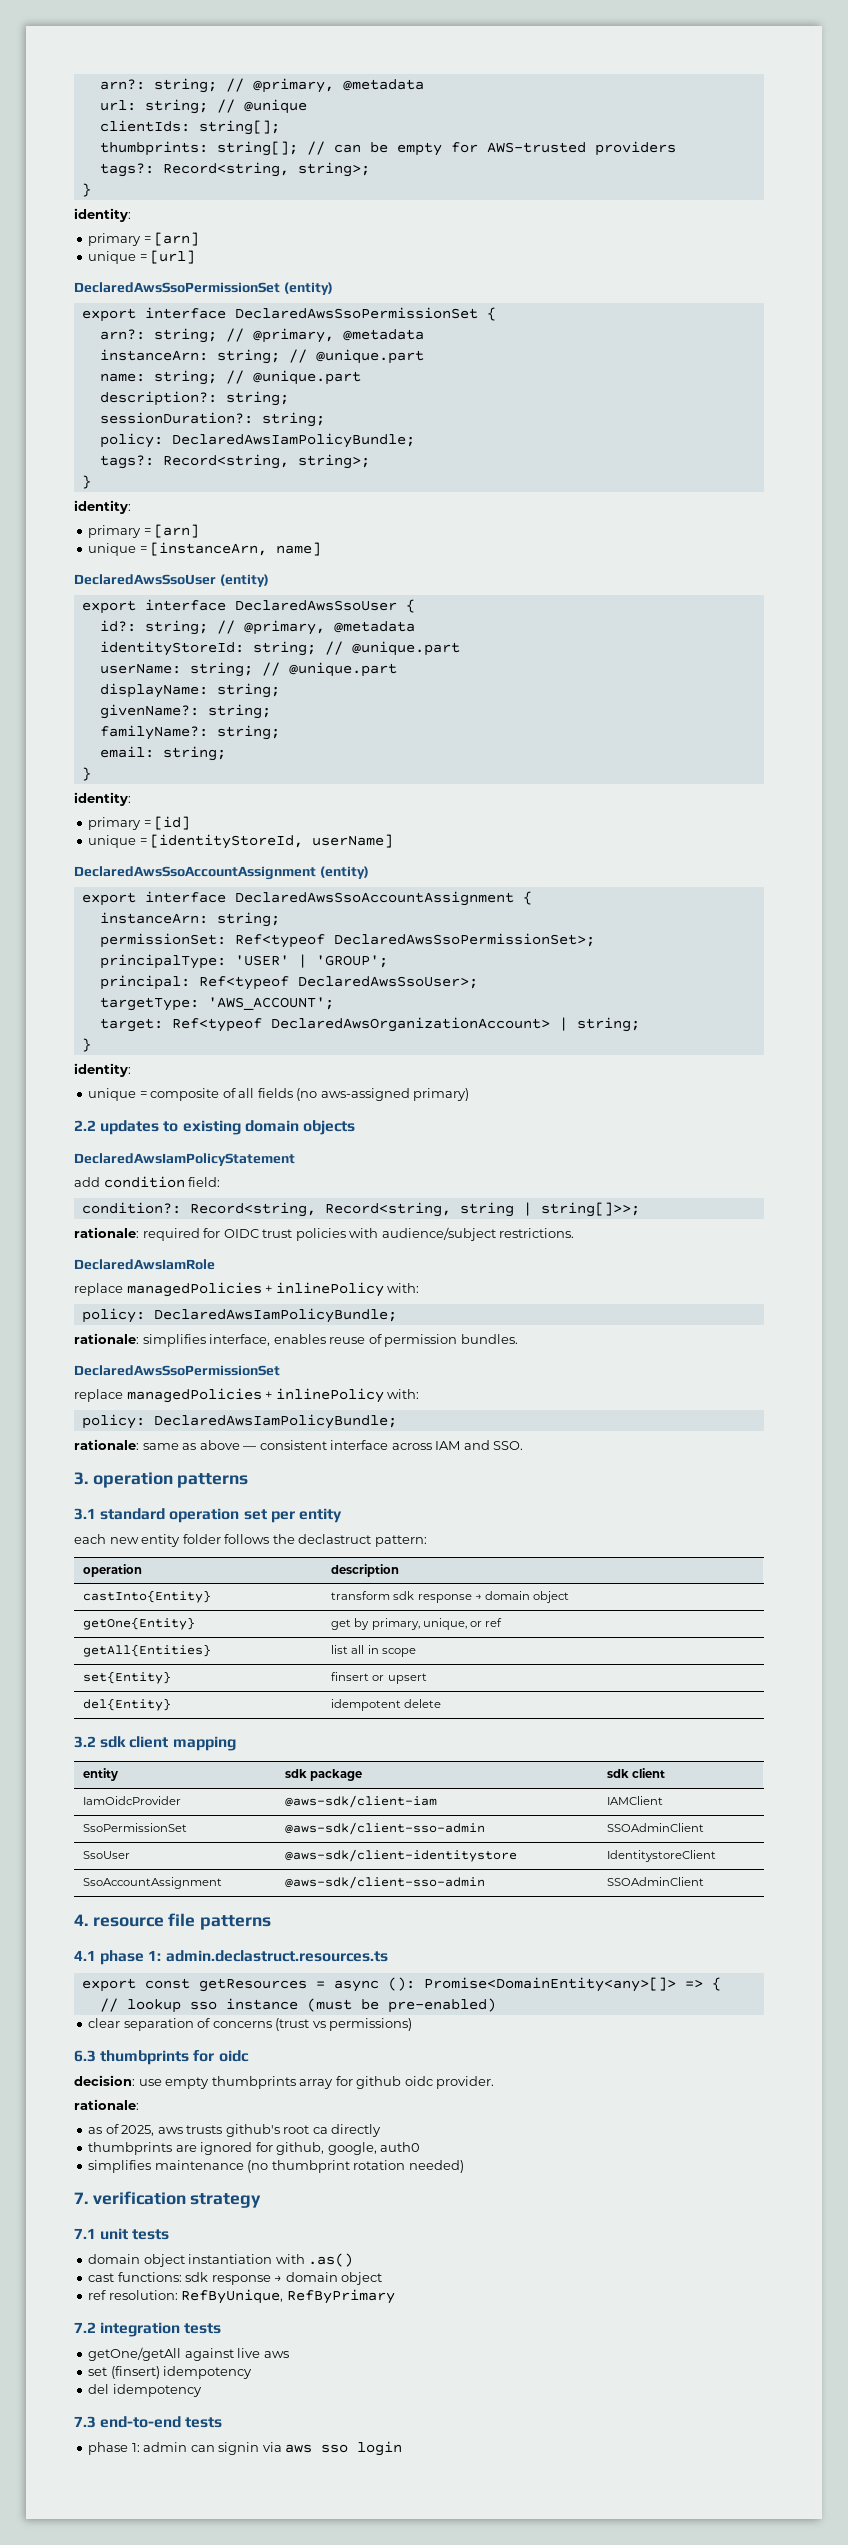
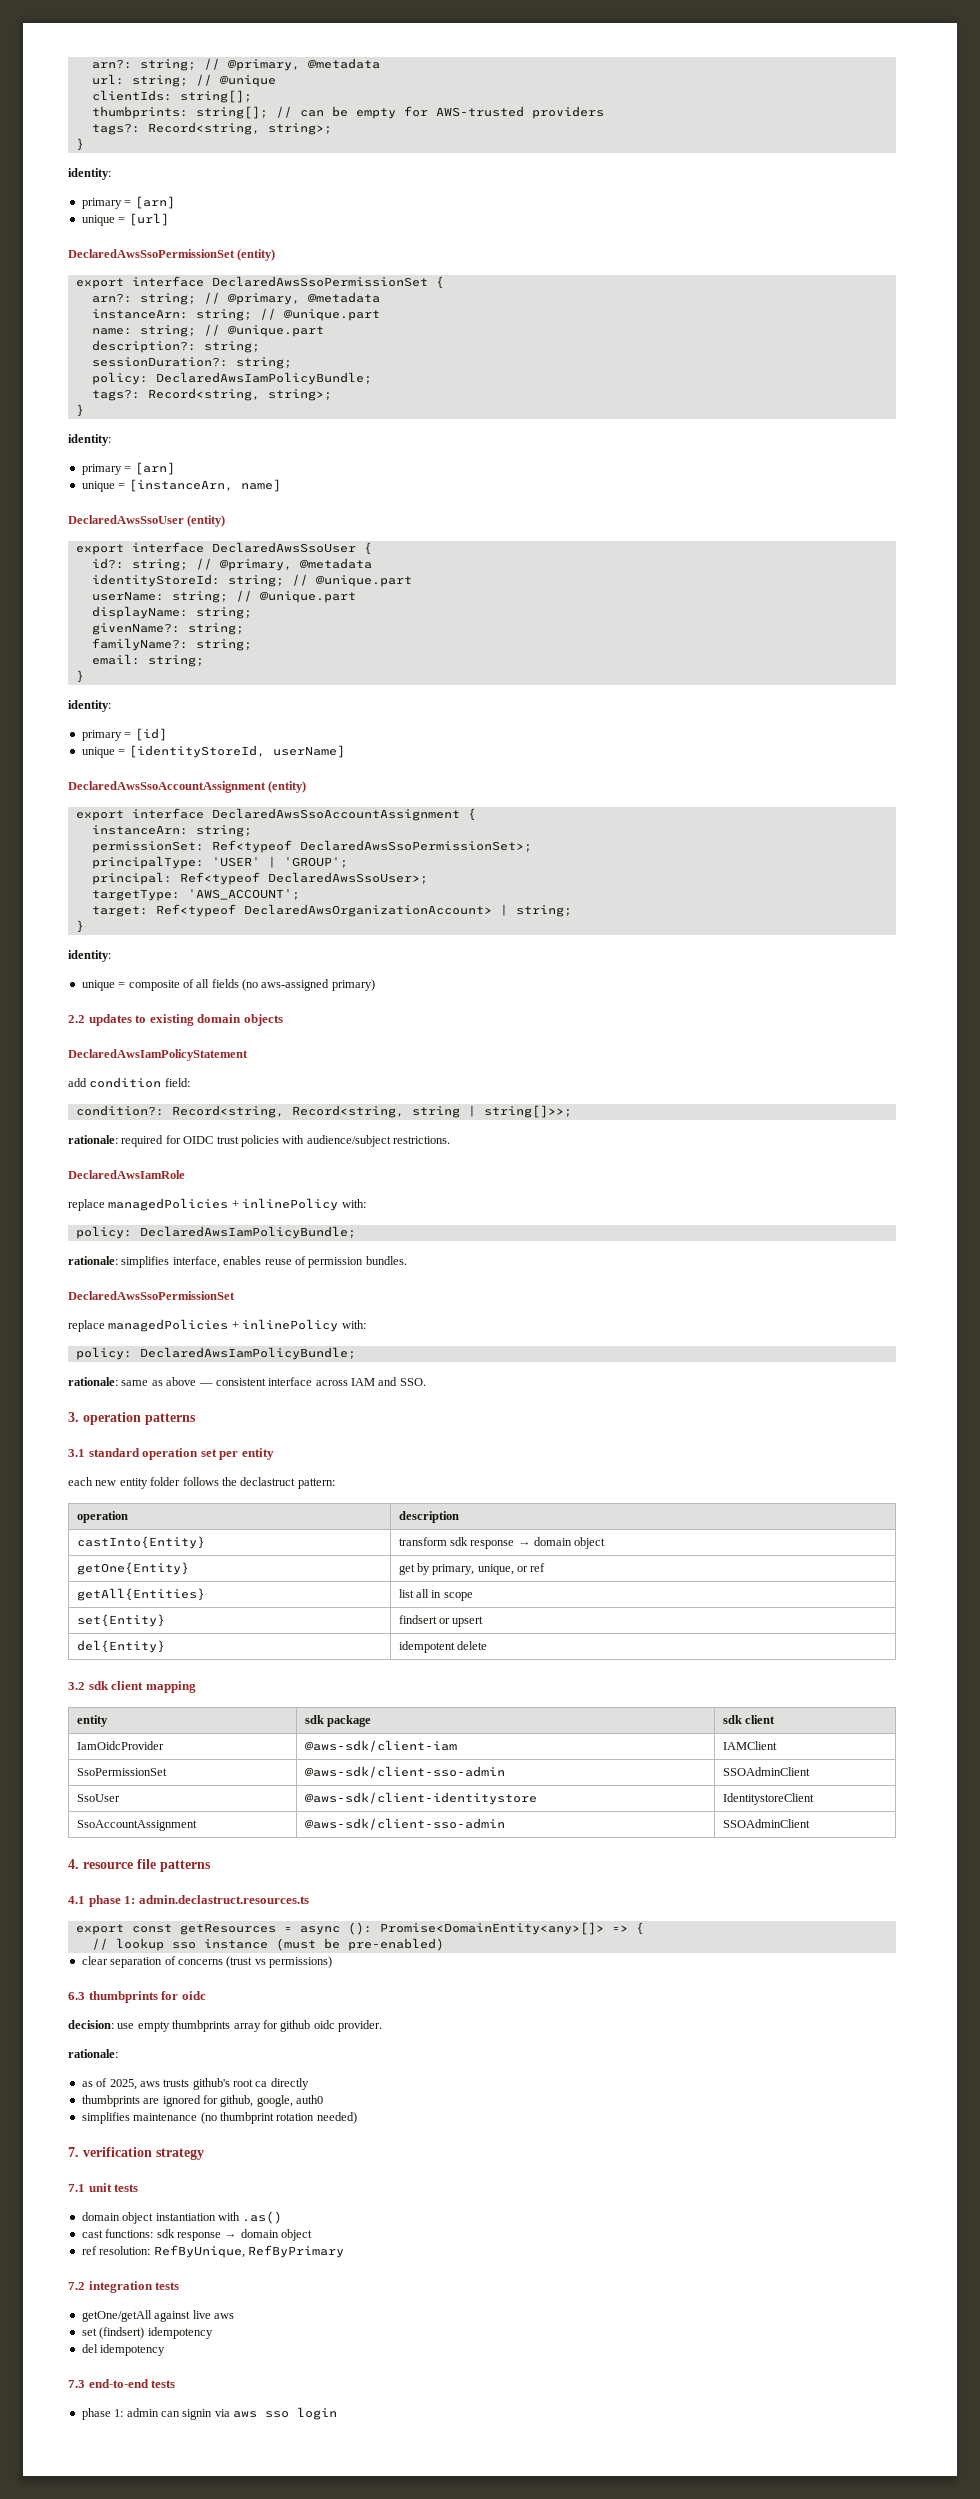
[331,1672,370,1681] finsert -> [398,1615,437,1624] findsert
[110,2366,160,2379] (finsert) -> [99,2327,145,2339] (findsert)

